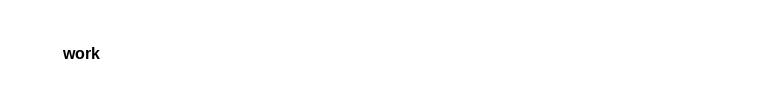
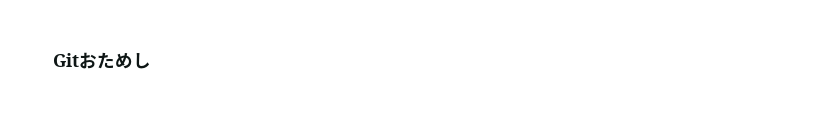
[62,47,100,59] work -> [53,52,151,69] Gitおためし

